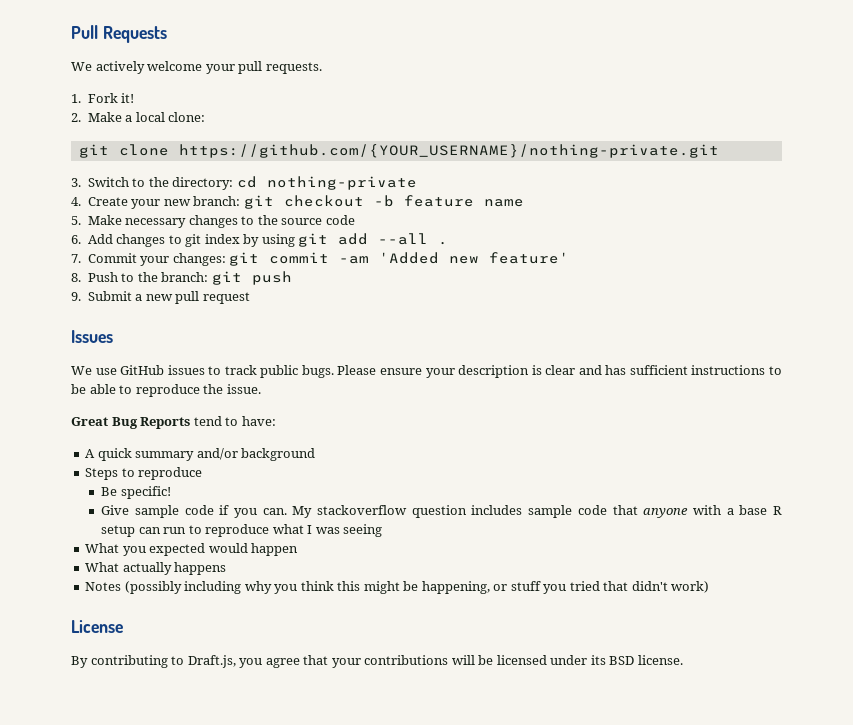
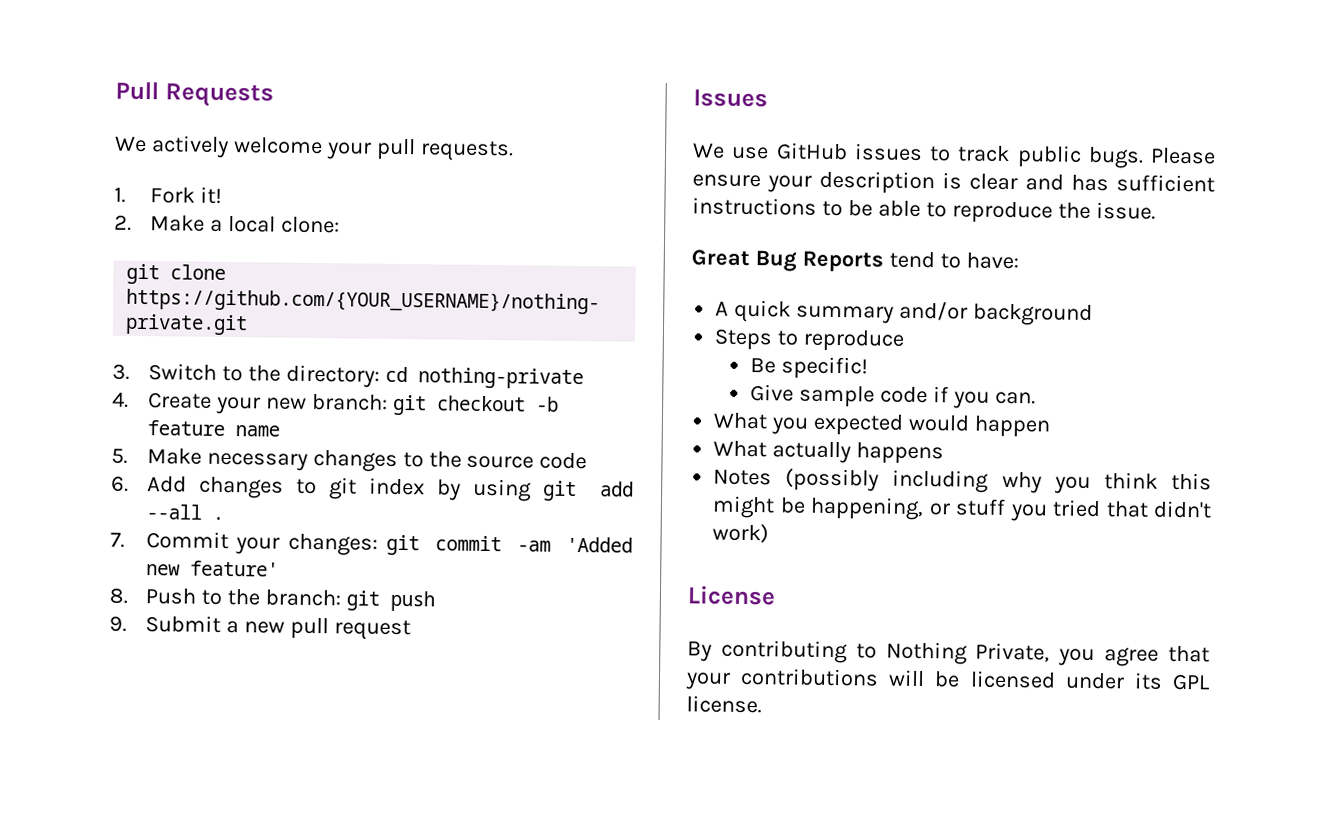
[292,505,783,518] [101,524,383,537] My stackoverflow question includes sample code that anyone with a base R setup can run to reproduce what I was seeing -> (1036, 398) none
[187,655,236,668] Draft.js, -> [885,641,1051,665] Nothing Private,
[609,656,635,665] BSD -> [1172,673,1211,691] GPL

